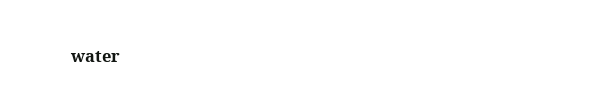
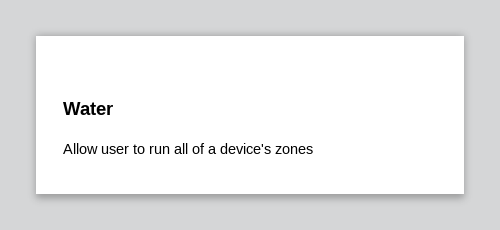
[70,51,120,62] water -> [63,102,113,115] [63,143,313,154] Water // Allow user to run all of a device's zones

